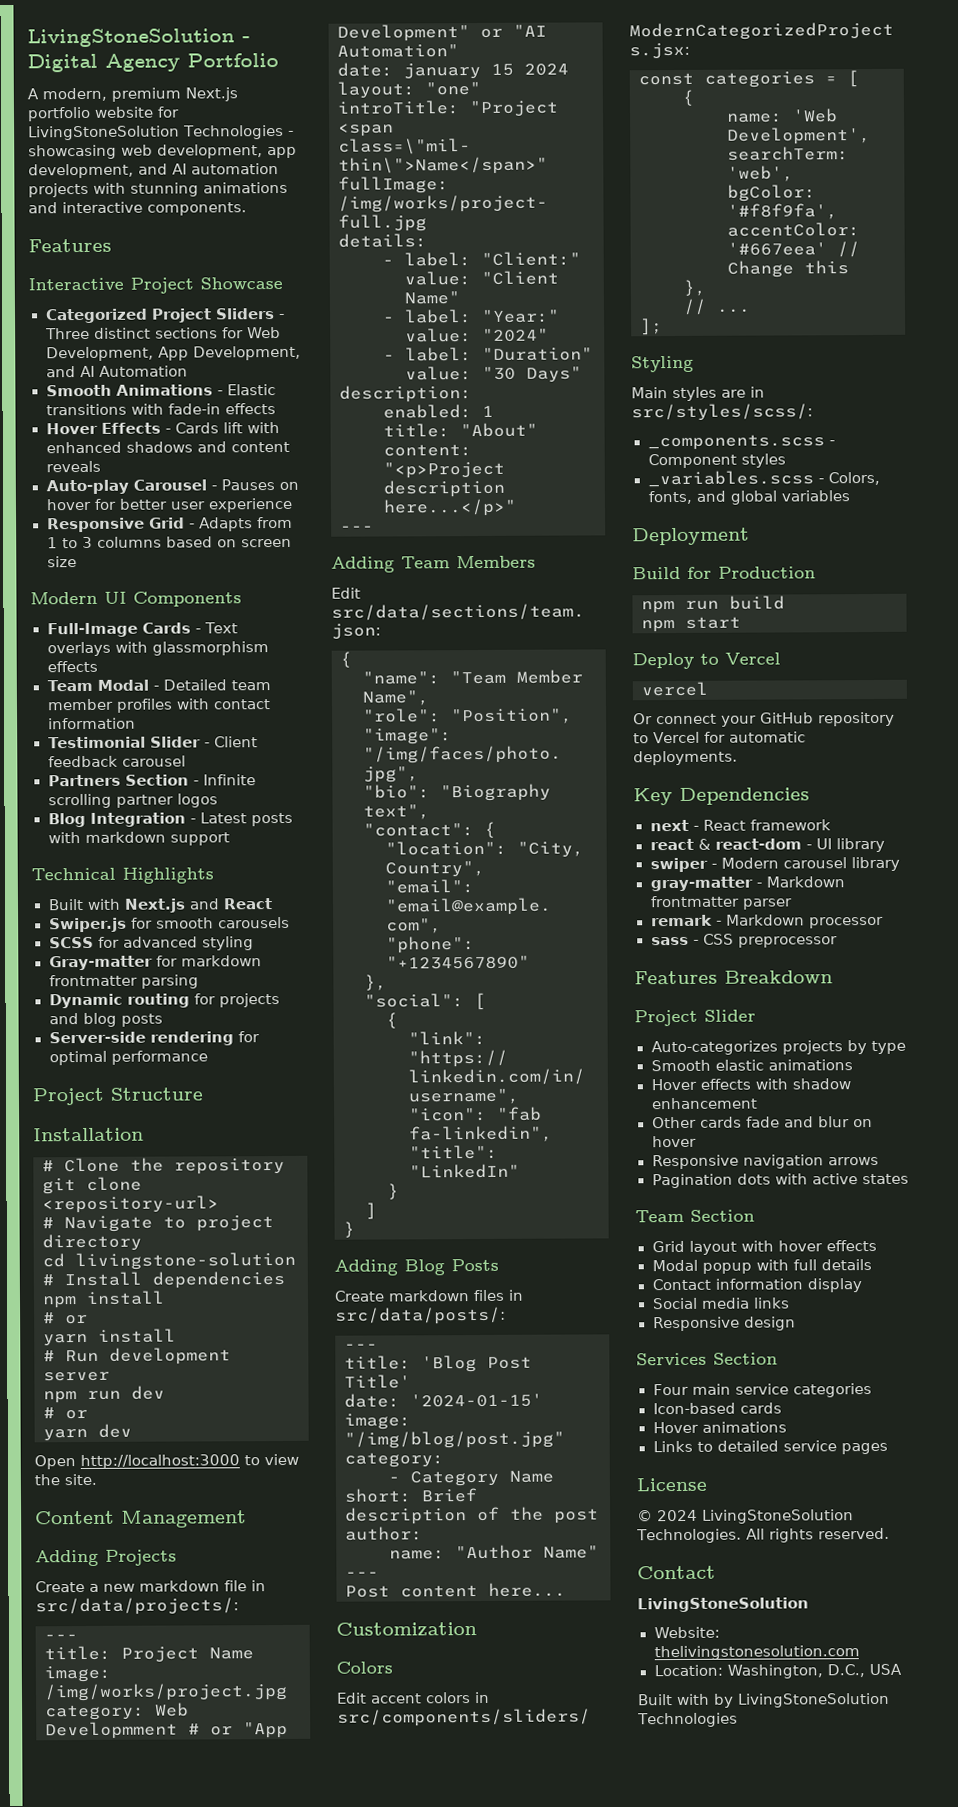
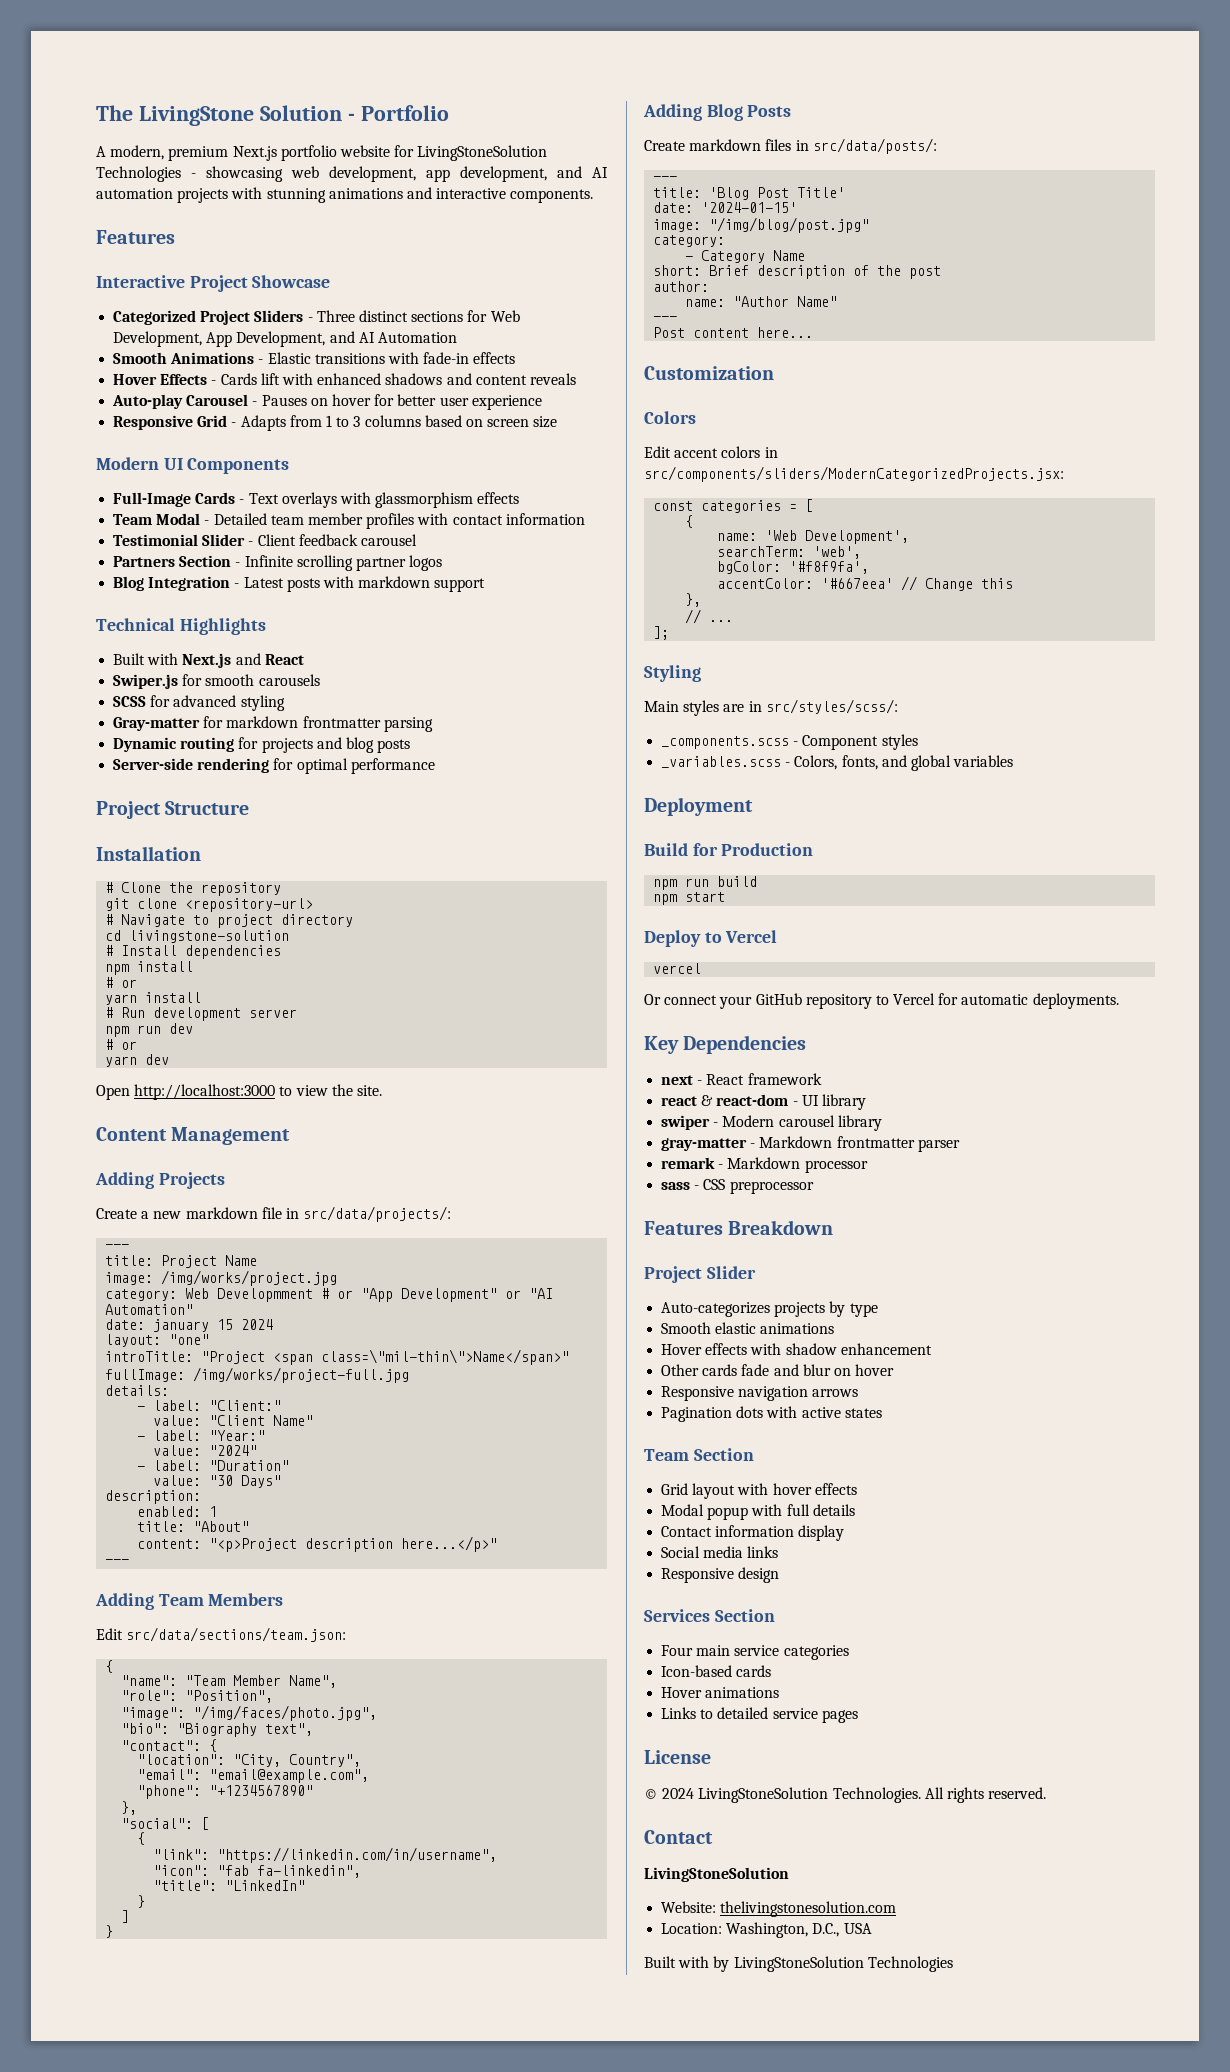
[27,28,251,48] [27,53,180,73] LivingStoneSolution - Digital Agency -> [96,105,355,126] The LivingStone Solution -

